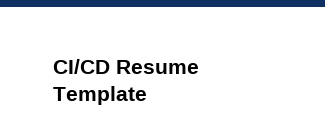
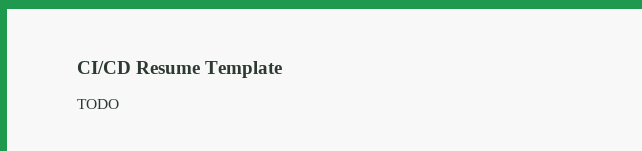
(147, 95) none -> [77,99,119,109] // TODO

